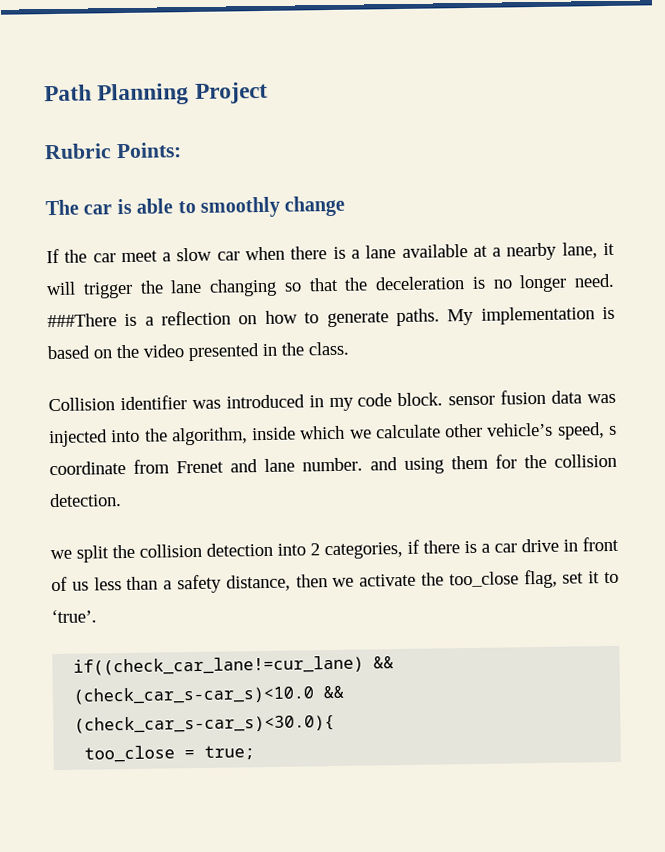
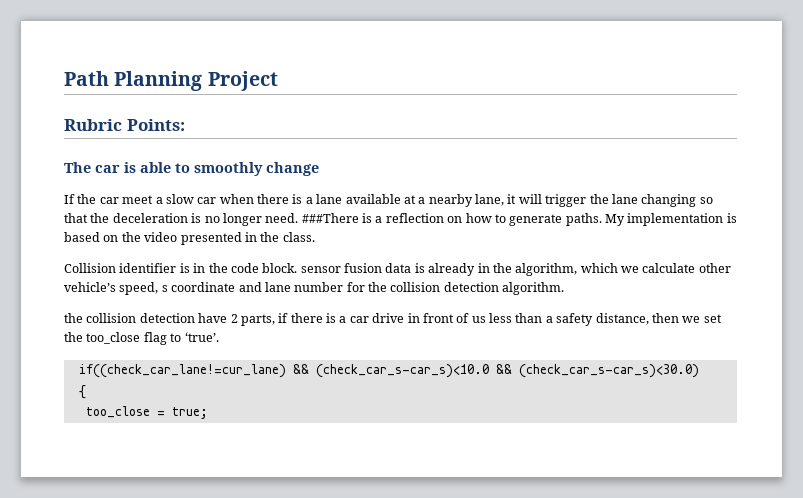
[191,394,354,412] was introduced in my -> [179,263,228,273] is in the
[587,393,617,404] [49,429,141,448] was injected into -> [414,263,490,276] is already in
[252,426,297,441] inside -> (578, 269) none
[133,453,617,474] [49,493,122,508] [50,541,403,563] from Frenet and lane number. and using them for the collision detection. // we split the collision detection into 2 categories, -> [238,282,565,295] [64,313,275,326] and lane number for the collision detection algorithm. // the collision detection have 2 parts,
[359,573,417,587] activate -> [703,314,722,323] set
[523,569,601,589] flag, set it -> [143,332,167,345] flag
[74,713,336,734] (check_car_s-car_s)<30.0){ -> [518,364,699,378] [78,385,86,399] (check_car_s-car_s)<30.0) // {

